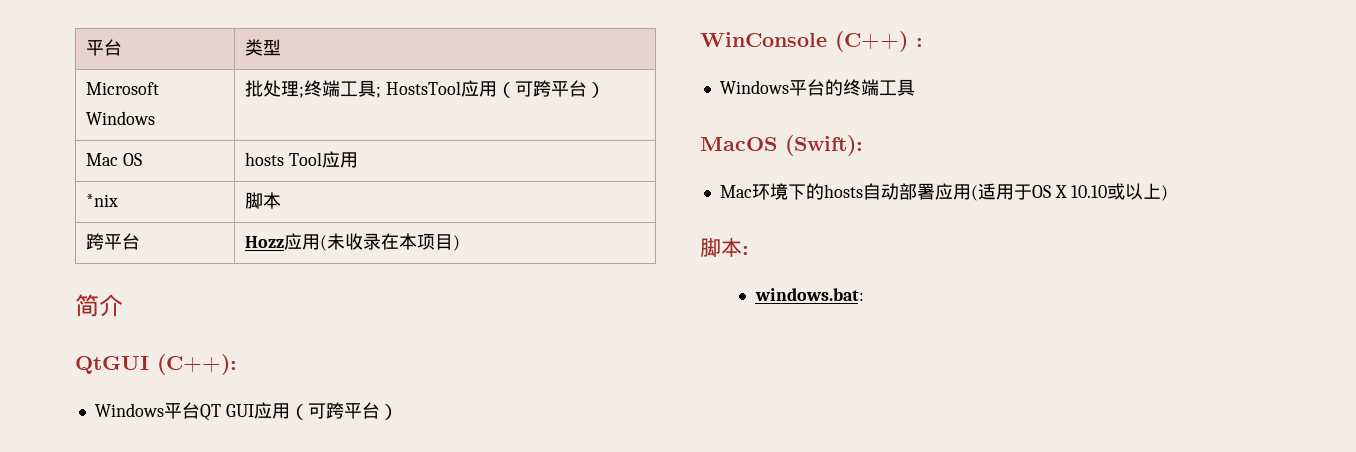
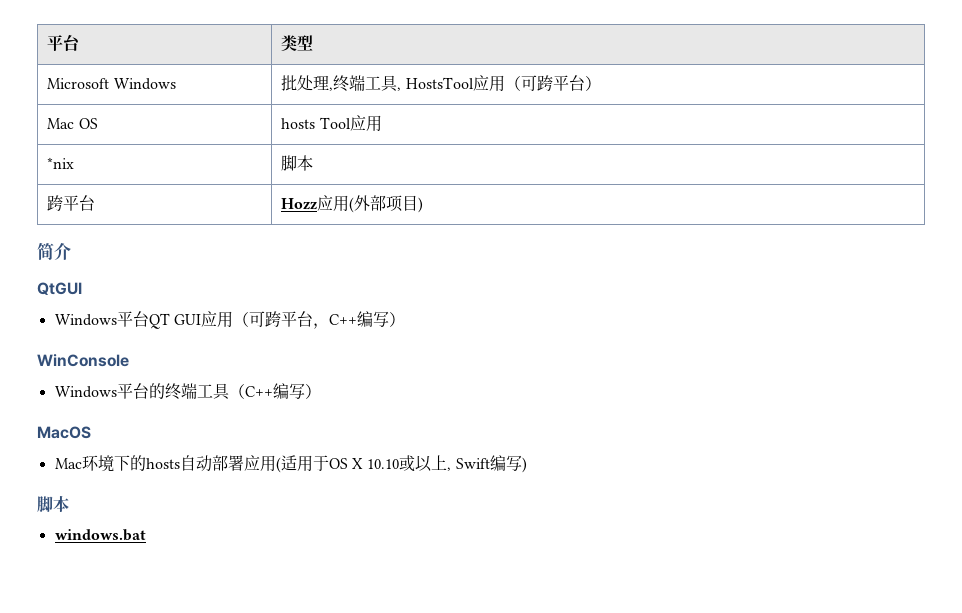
[299,80,382,98] ;终端工具; -> [329,75,402,92] ,终端工具,
[327,233,418,250] 未收录在本 -> [354,195,387,211] 外部
[157,354,237,375] (C++): -> (82, 288) none
(380, 410) none -> [312,311,389,329] ，C++编写
[835,31,923,52] (C++) : -> (129, 360) none
(915, 87) none -> [228,383,321,399] （C++编写）
[785,135,863,156] (Swift): -> (91, 432) none
(1161, 191) none -> [447,455,522,471] , Swift编写
[742,246,749,255] [754,288,864,301] : // windows.bat: -> [54,529,146,541] // windows.bat

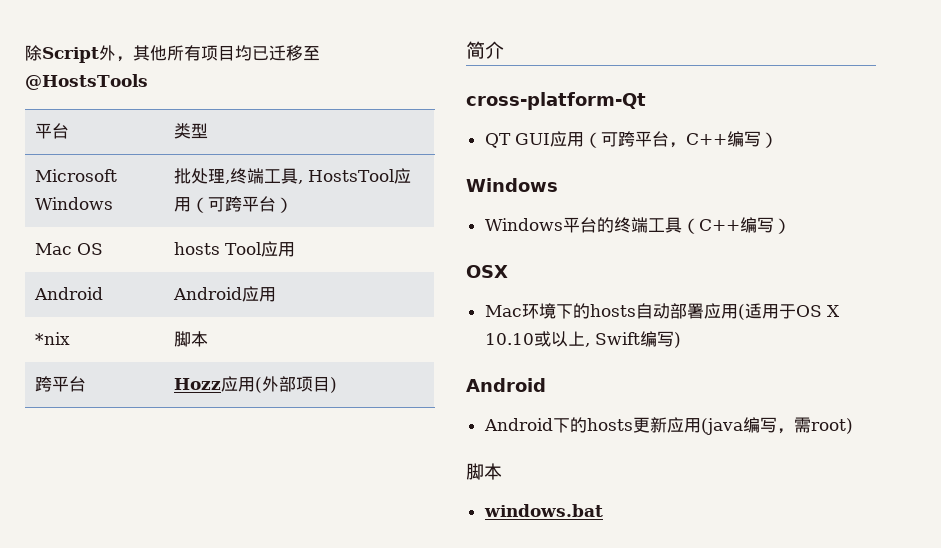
(47, 43) none -> [25,45,320,63] [25,74,148,90] 除Script外，其他所有项目均已迁移至@HostsTools //
(382, 123) none -> [34,287,104,300] [173,286,277,302] // Android | Android应用
[37,282,82,295] [54,311,149,327] QtGUI // Windows平台 -> [466,92,646,110] cross-platform-Qt //
[37,354,129,367] WinConsole -> [466,178,558,192] Windows
[37,426,91,439] MacOS -> [466,265,508,278] OSX
(527, 465) none -> [466,378,546,392] [483,417,853,435] // Android // Android下的hosts更新应用(java编写，需root)

